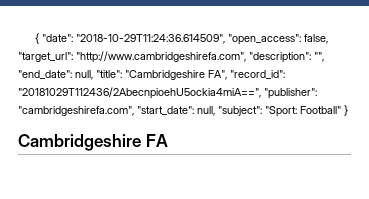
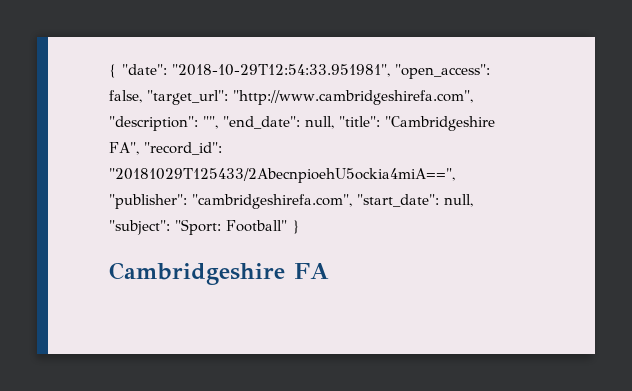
[76,34,226,44] "2018-10-29T11:24:36.614509", -> [172,64,390,77] "2018-10-29T12:54:33.951981",
[18,87,261,99] "20181029T112436/2AbecnpioehU5ockia4miA==", -> [109,168,455,183] "20181029T125433/2AbecnpioehU5ockia4miA==",

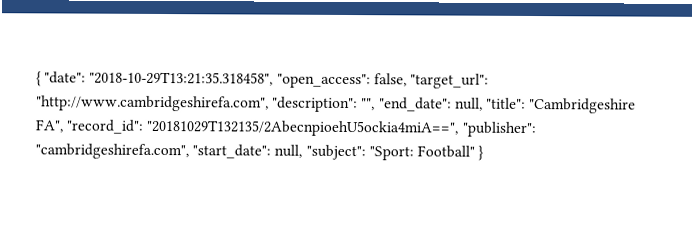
[172,64,390,77] "2018-10-29T12:54:33.951981", -> [89,71,274,86] "2018-10-29T13:21:35.318458",
[109,168,455,183] "20181029T125433/2AbecnpioehU5ockia4miA==", -> [146,119,459,137] "20181029T132135/2AbecnpioehU5ockia4miA==",
[109,262,329,285] // Cambridgeshire FA -> (485, 153) none

